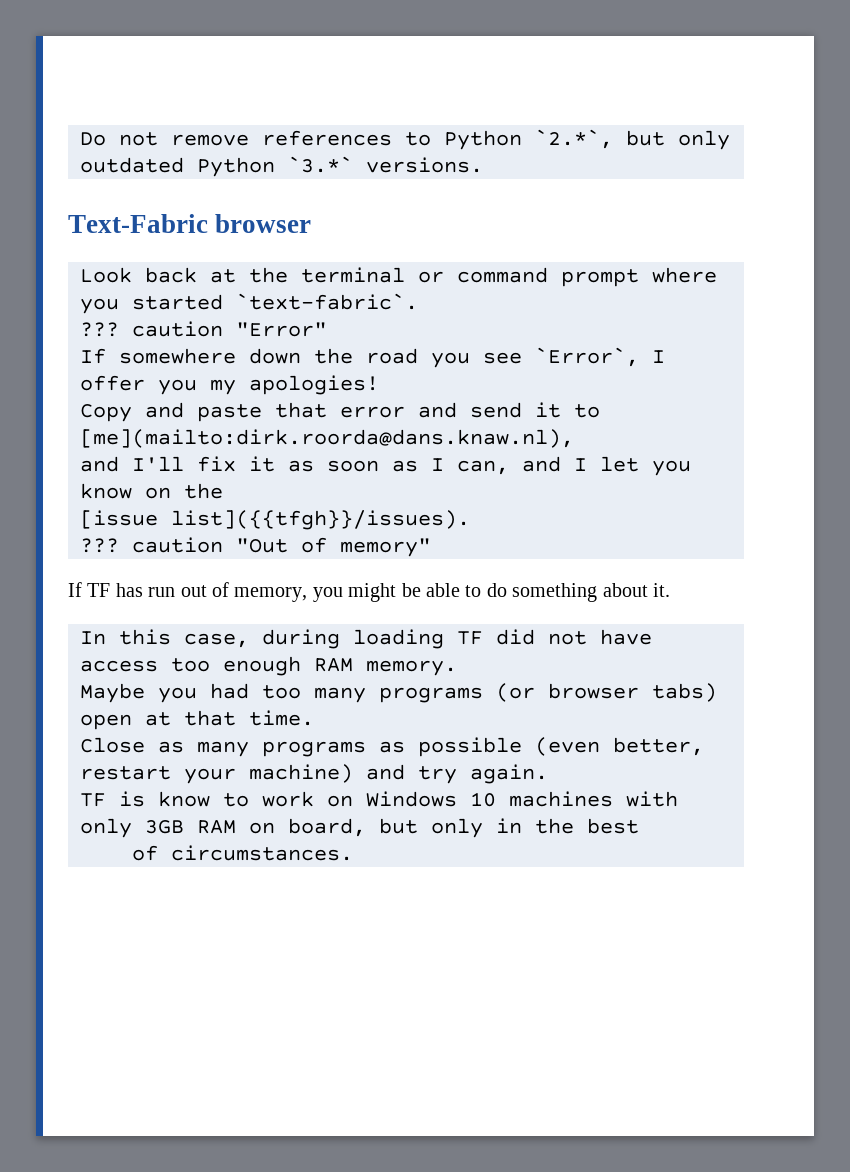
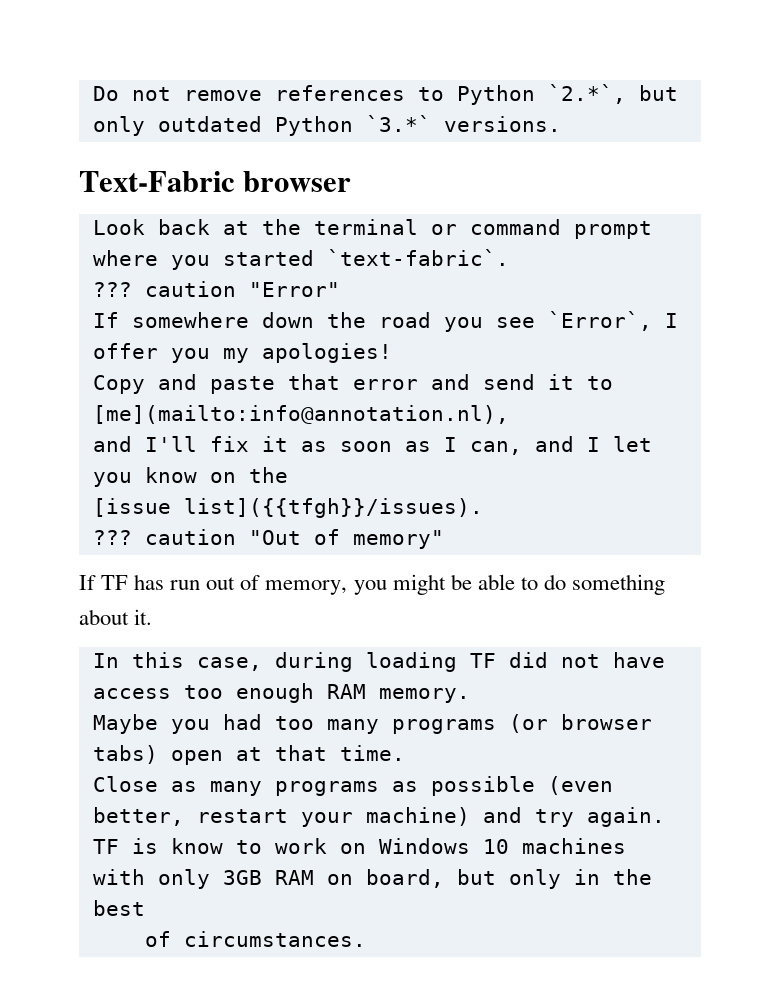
[80,429,574,448] [me](mailto:dirk.roorda@dans.knaw.nl), -> [92,405,509,424] [me](mailto:info@annotation.nl),

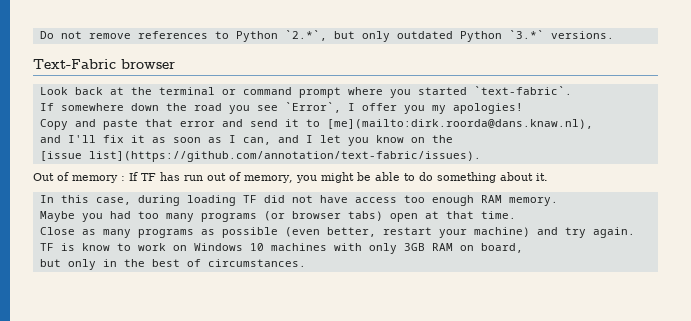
[92,281,340,297] // ??? caution "Error" -> (572, 90) none
[92,405,509,424] [me](mailto:info@annotation.nl), -> [326,119,593,129] [me](mailto:dirk.roorda@dans.knaw.nl),
[183,498,483,518] [92,529,444,549] list]({{tfgh}}/issues). // ??? caution "Out of memory" // -> [88,151,481,162] [33,172,125,183] list](https://github.com/annotation/text-fabric/issues). // Out of memory :
(444, 878) none -> (523, 248) //
(145, 908) // -> (180, 263) none

